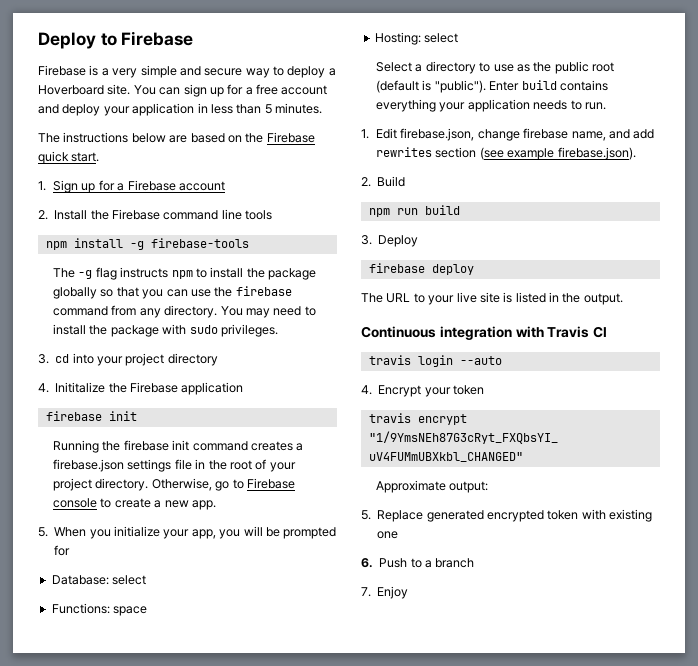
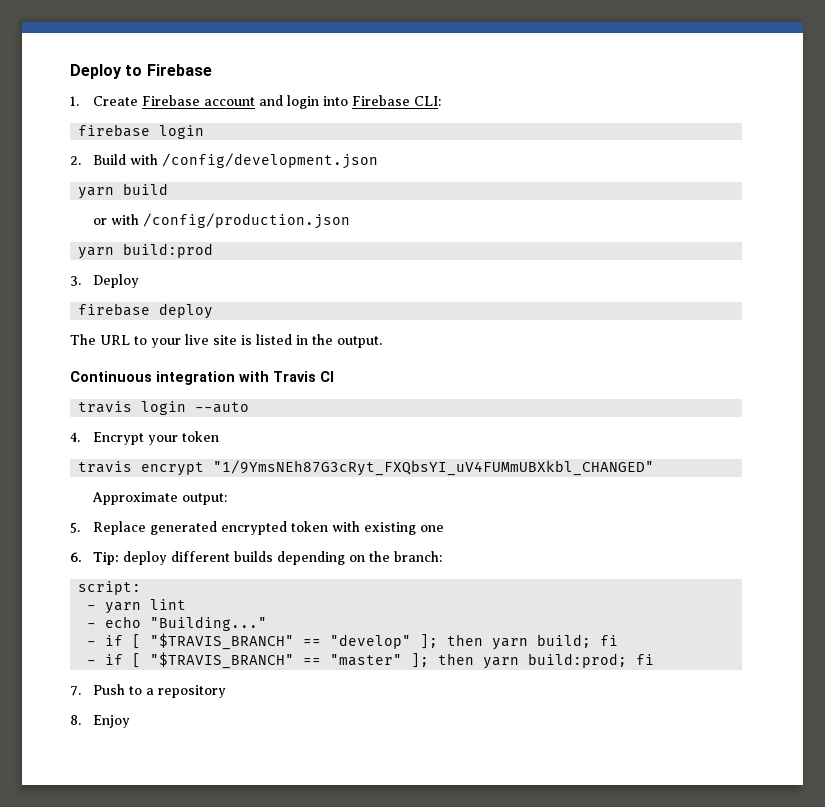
[38,65,336,78] [38,84,328,97] [38,103,322,116] [38,132,315,143] [38,151,100,164] [38,180,225,193] [38,209,273,220] [45,238,249,250] [53,267,317,280] [53,286,292,299] [53,305,316,318] [53,324,278,337] [38,353,218,366] [38,382,244,395] [45,411,137,421] [53,440,304,453] [53,459,296,472] [53,478,295,491] [53,498,216,510] [38,526,337,539] [54,545,71,556] [51,575,147,585] [51,603,148,616] [374,32,459,45] [376,61,615,74] [376,80,608,93] [376,99,606,112] [361,128,655,141] [376,147,636,160] [361,176,406,187] [368,205,460,217] Firebase is a very simple and secure way to deploy a Hoverboard site. You can sign up for a free account and deploy your application in less than 5 minutes. // The instructions below are based on the Firebase quick start. // 1. Sign up for a Firebase account // 2. Install the Firebase command line tools // npm install -g firebase-tools // The -g flag instructs npm to install the package globally so that you can use the firebase command from any directory. You may need to install the package with sudo privileges. // 3. cd into your project directory // 4. Inititalize the Firebase application // firebase init // Running the firebase init command creates a firebase.json settings file in the root of your project directory. Otherwise, go to Firebase console to create a new app. // 5. When you initialize your app, you will be prompted for // Database: select // Functions: space // Hosting: select // Select a directory to use as the public root (default is "public"). Enter build contains everything your application needs to run. // 1. Edit firebase.json, change firebase name, and add rewrites section (see example firebase.json). // 2. Build // npm run build -> [70,95,442,109] [78,124,205,139] [70,153,379,169] [78,183,169,199] [93,213,351,229] [78,243,214,259] 1. Create Firebase account and login into Firebase CLI: // firebase login // 2. Build with /config/development.json // yarn build // or with /config/production.json // yarn build:prod
(373, 563) none -> [93,551,443,565] [78,581,142,595] [87,599,187,614] [87,616,268,631] [87,633,619,650] [87,652,655,669] [70,686,81,696] Tip: deploy different builds depending on the branch: // script: // - yarn lint // - echo "Building..." // - if [ "$TRAVIS_BRANCH" == "develop" ]; then yarn build; fi // - if [ "$TRAVIS_BRANCH" == "master" ]; then yarn build:prod; fi // 7.
[435,558,475,568] [361,587,371,597] branch // 7. -> [158,685,227,698] [70,715,81,725] repository // 8.

